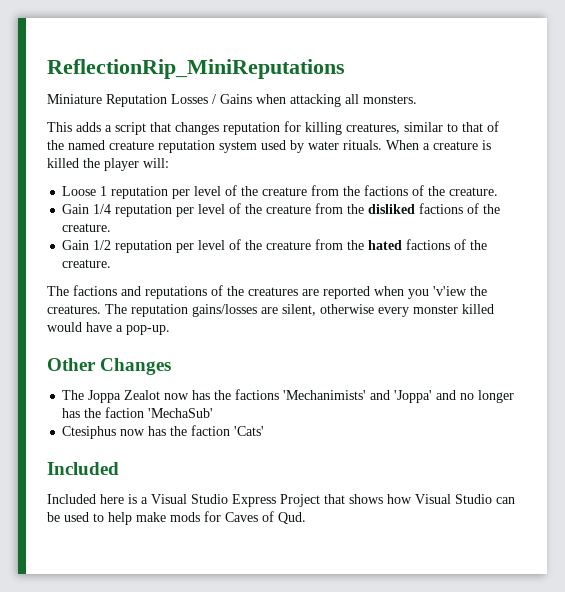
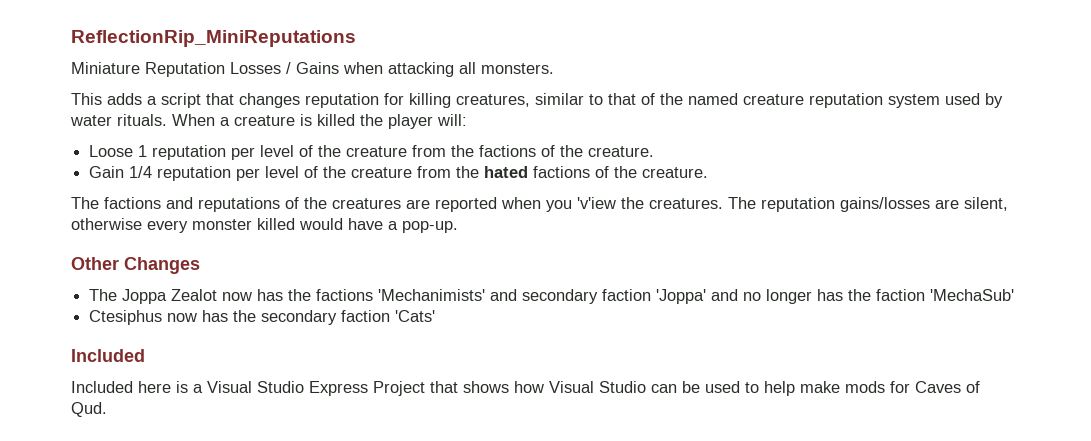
[368,203,501,214] [62,223,112,232] [62,239,365,253] disliked factions of the creature. // Gain 1/2 reputation per level of the creature from the -> (480, 172) none
(391, 395) none -> [522,289,652,304] secondary faction
(188, 431) none -> [261,310,338,325] secondary

